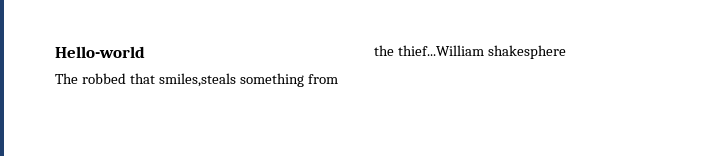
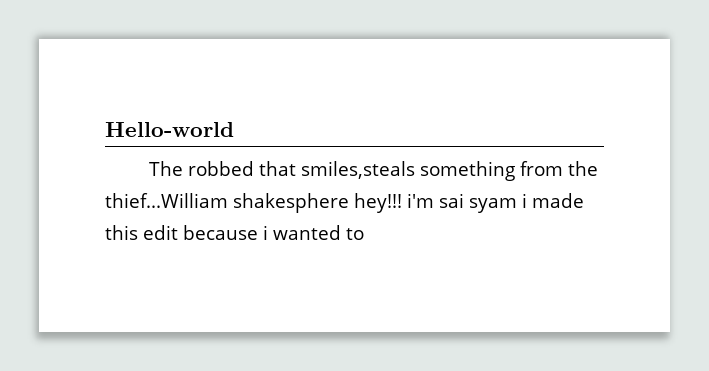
(566, 52) none -> [353,193,584,213] [105,225,364,240] hey!!! i'm sai syam i made this edit because i wanted to

